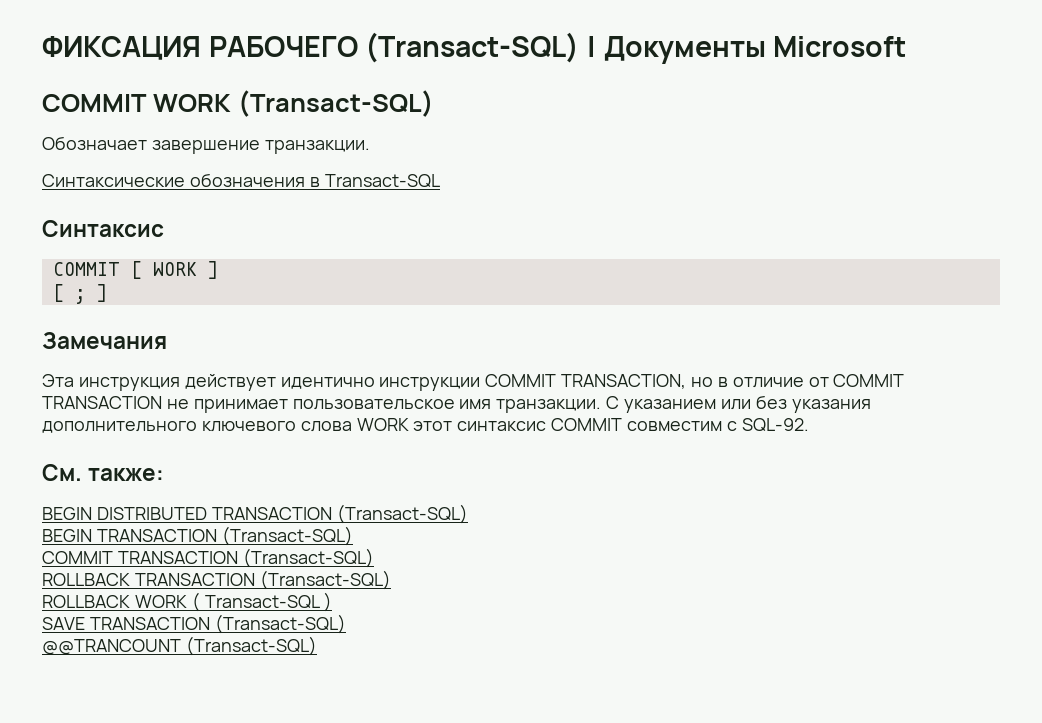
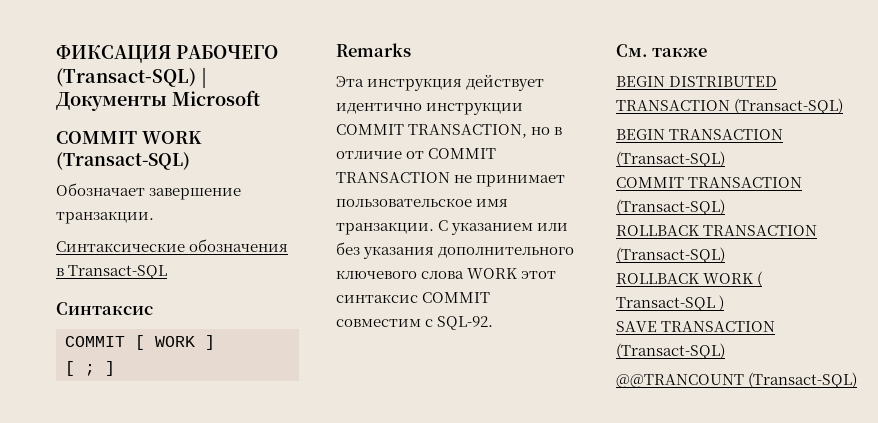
[42,332,167,349] Замечания -> [336,43,411,57] Remarks
[88,468,165,481] также: -> [652,48,708,57] также

